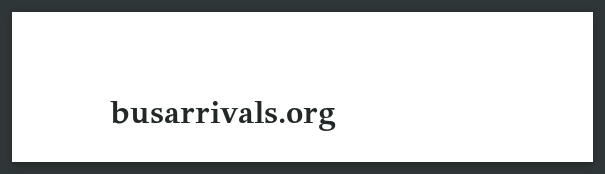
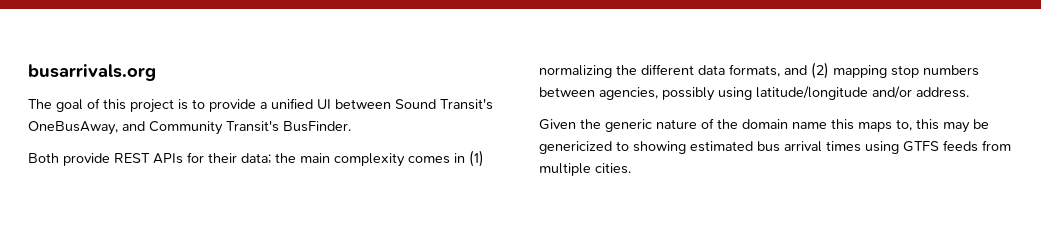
(336, 116) none -> [28,98,493,113] [28,120,351,135] [28,150,484,167] [539,62,979,79] [539,86,969,101] [539,118,989,133] [539,140,1011,154] [539,163,631,176] // The goal of this project is to provide a unified UI between Sound Transit's OneBusAway, and Community Transit's BusFinder. // Both provide REST APIs for their data; the main complexity comes in (1) normalizing the different data formats, and (2) mapping stop numbers between agencies, possibly using latitude/longitude and/or address. // Given the generic nature of the domain name this maps to, this may be genericized to showing estimated bus arrival times using GTFS feeds from multiple cities.

